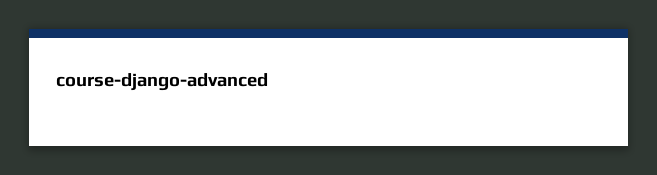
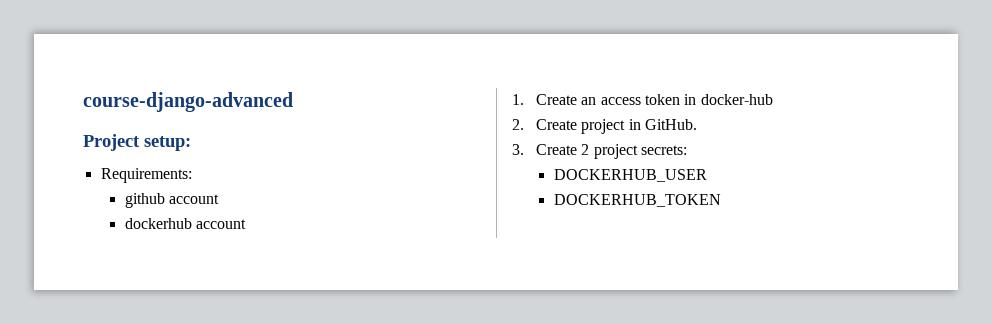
(268, 82) none -> [83,134,191,151] [100,168,192,183] [124,193,220,208] [124,218,247,229] [512,94,773,105] [512,119,698,134] [512,144,688,159] [553,169,707,182] [553,194,721,207] // Project setup: // Requirements: // github account // dockerhub account // 1. Create an access token in docker-hub // 2. Create project in GitHub. // 3. Create 2 project secrets: // DOCKERHUB_USER // DOCKERHUB_TOKEN

